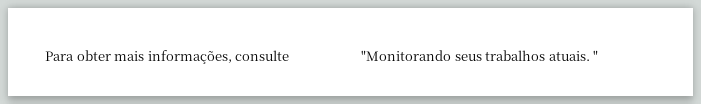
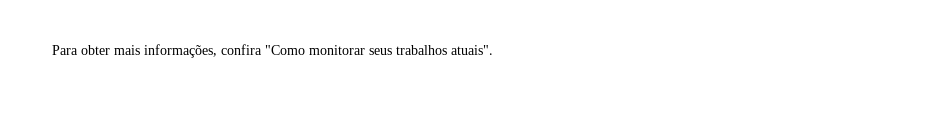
[235,50,599,61] consulte "Monitorando seus trabalhos atuais. " -> [221,44,493,55] confira "Como monitorar seus trabalhos atuais".

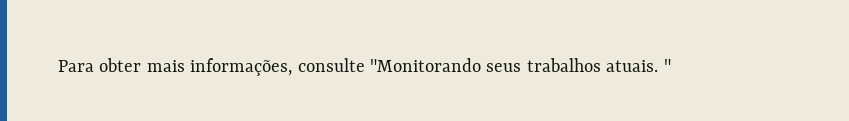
[221,44,493,55] confira "Como monitorar seus trabalhos atuais". -> [297,58,671,72] consulte "Monitorando seus trabalhos atuais. "

